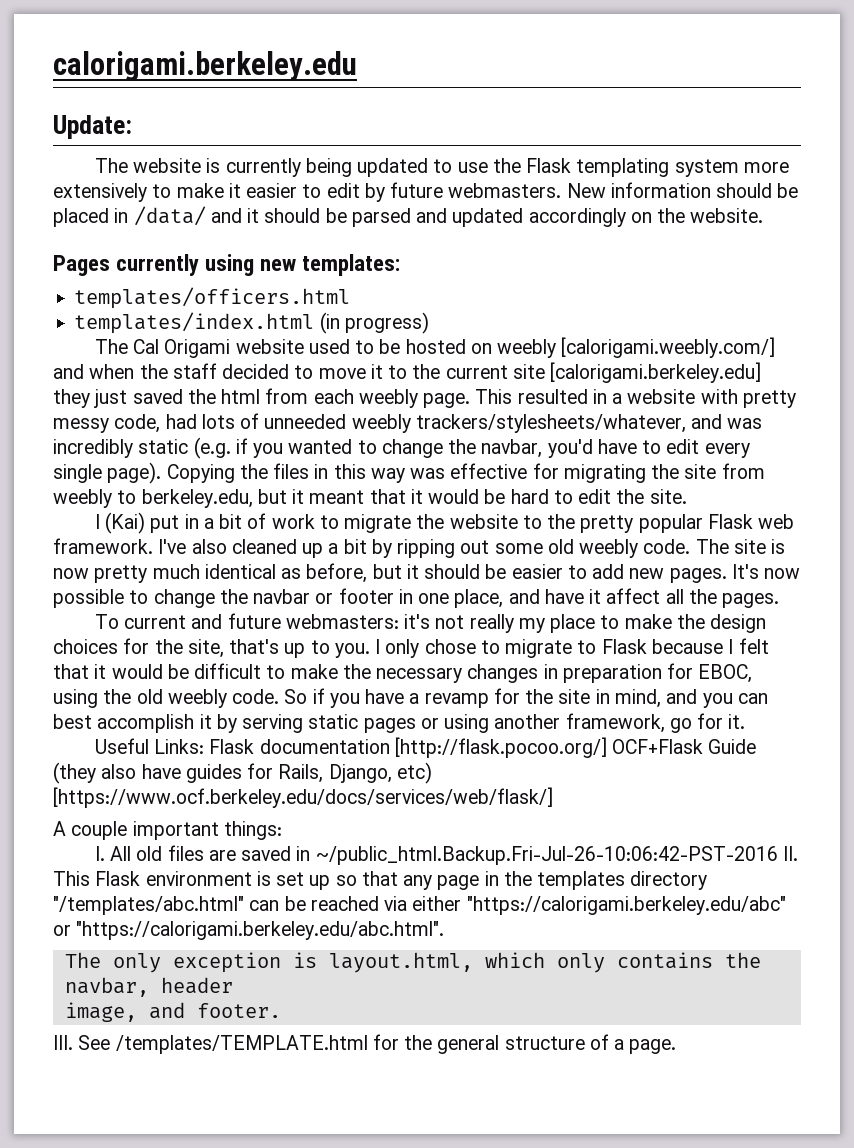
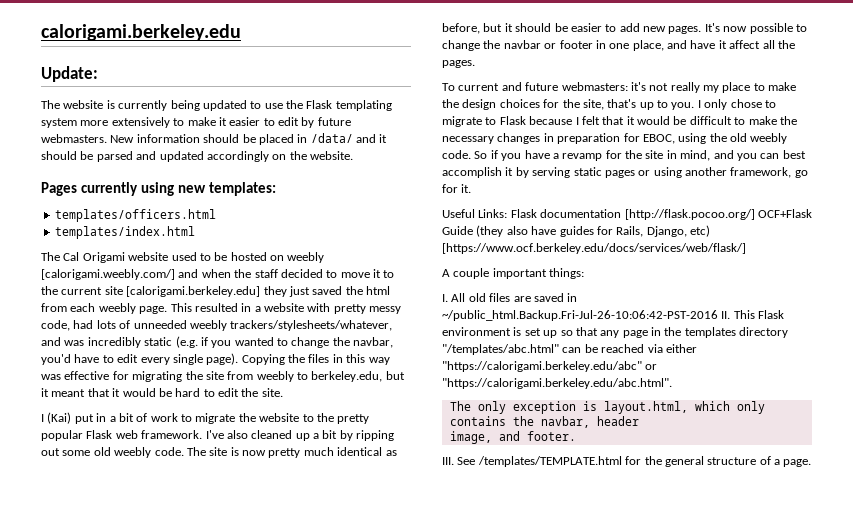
[319,312,429,334] (in progress) -> (195, 232) none

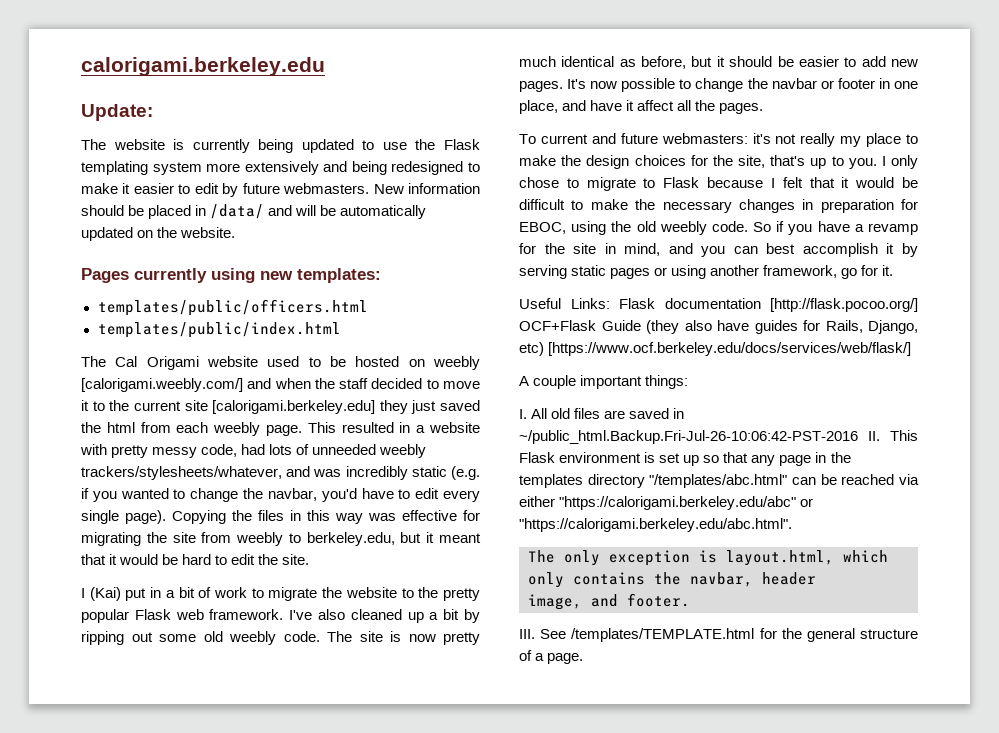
(170, 122) none -> [323,161,464,175] and being redesigned
[379,134,388,143] [41,151,269,162] it should be parsed and updated accordingly -> [295,205,427,219] [81,227,133,241] will be automatically updated
[54,209,216,222] [54,226,195,239] templates/officers.html // templates/index.html -> [97,299,368,316] [97,322,341,338] templates/public/officers.html // templates/public/index.html

